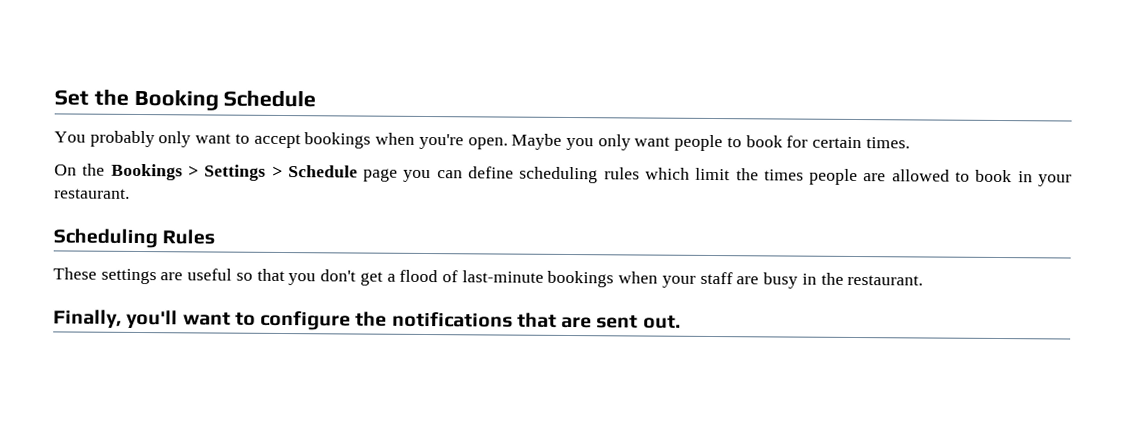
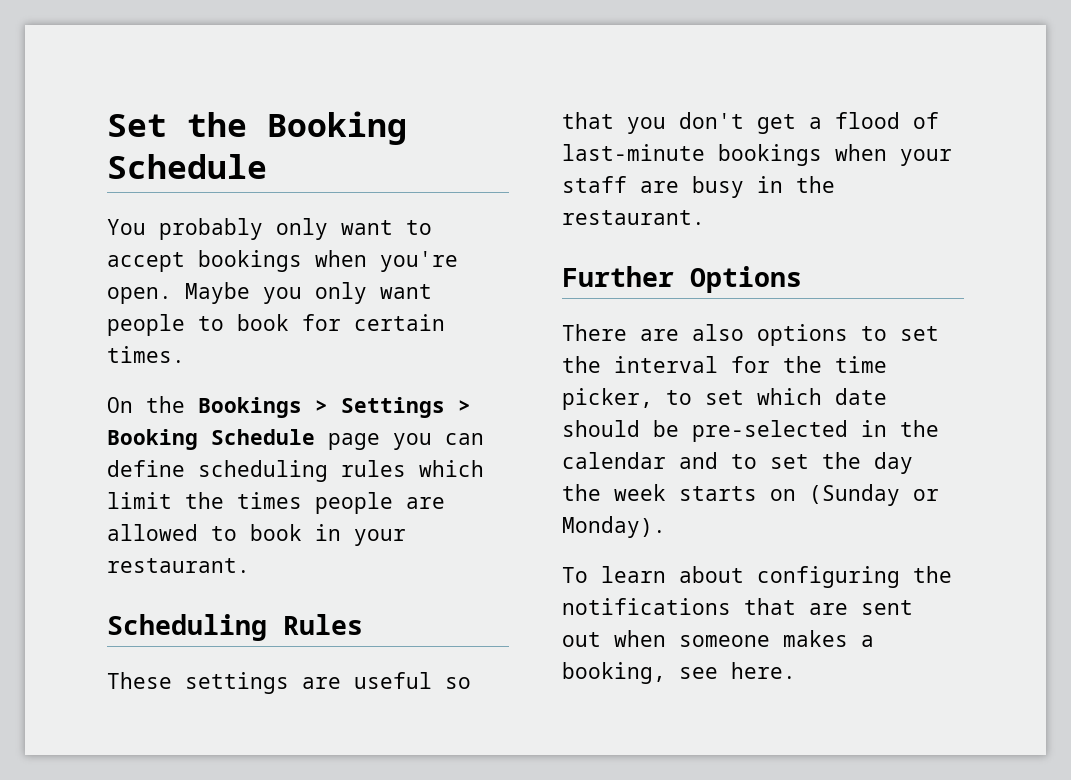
(283, 171) none -> [107,429,198,450] Booking
[53,309,352,331] Finally, you'll want to configure -> [562,266,802,293] [562,324,939,346] [562,356,887,373] [562,388,887,410] [562,420,939,442] [562,452,913,474] [562,484,939,506] [562,516,666,538] [562,566,900,588] Further Options // There are also options to set the interval for the time picker, to set which date should be pre-selected in the calendar and to set the day the week starts on (Sunday or Monday). // To learn about configuring
[642,314,681,329] out. -> [562,630,874,647] [562,662,796,684] out when someone makes a booking, see here.

